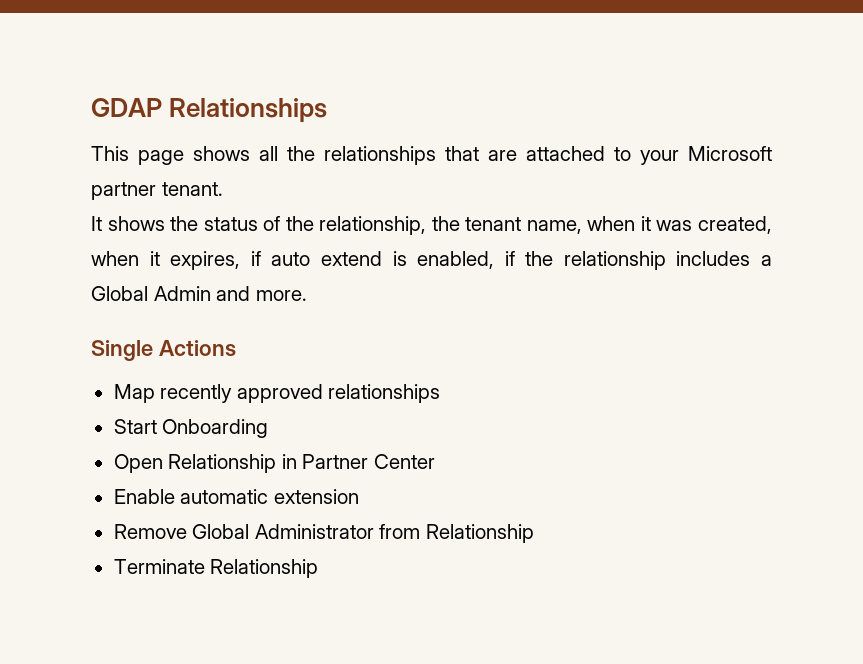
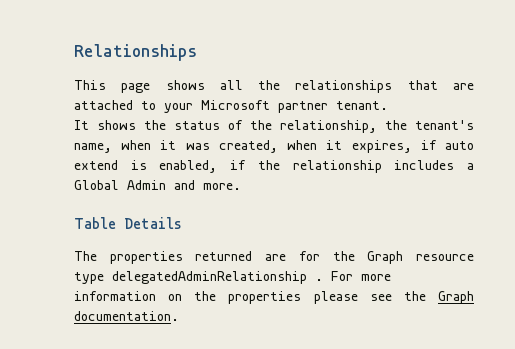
[91,98,162,117] GDAP -> (74, 52) none
[465,217,522,231] tenant -> [415,120,474,130] tenant's
[91,340,236,361] [113,384,441,403] [113,419,269,438] [113,454,435,473] [113,489,359,504] [113,524,534,543] [113,559,319,578] Single Actions // Map recently approved relationships // Start Onboarding // Open Relationship in Partner Center // Enable automatic extension // Remove Global Administrator from Relationship // Terminate Relationship -> [74,217,182,229] [74,251,475,264] [74,271,391,284] [74,291,475,304] [74,311,179,321] Table Details // The properties returned are for the Graph resource type delegatedAdminRelationship . For more information on the properties please see the Graph documentation.

